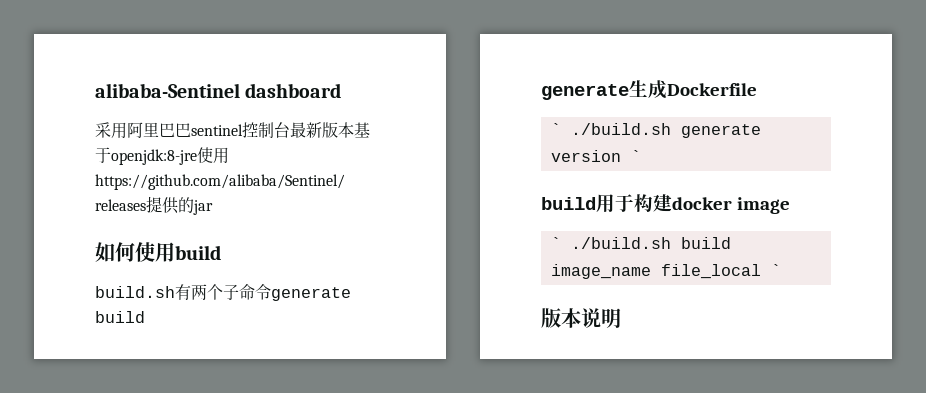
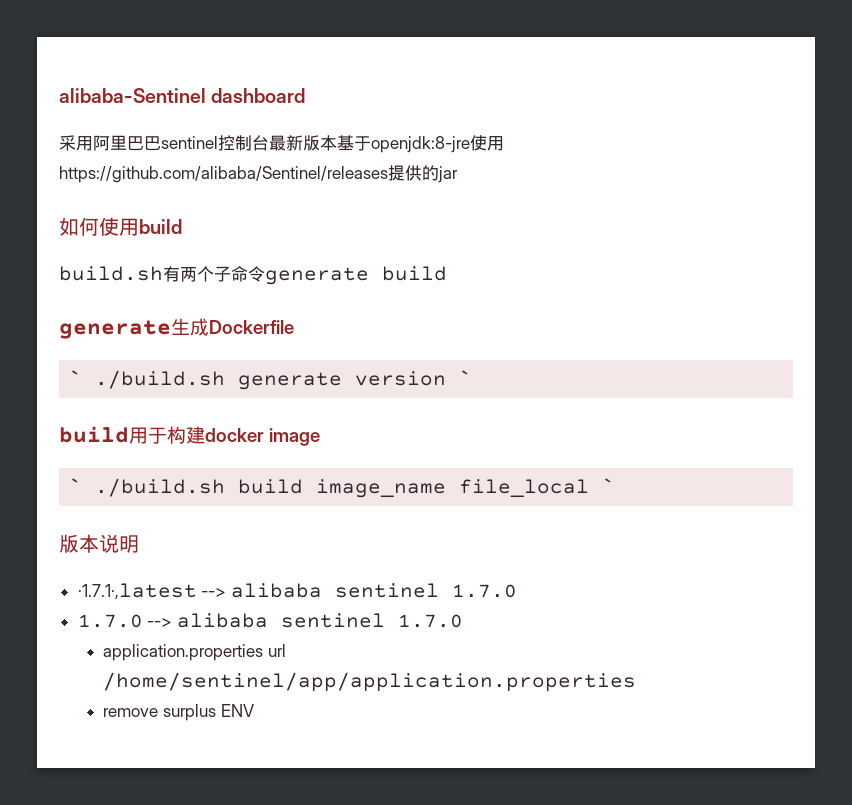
(621, 318) none -> [77,583,517,600] [77,613,463,628] [103,644,286,661] [103,672,637,692] [103,704,254,721] // ·1.7.1·,latest --> alibaba sentinel 1.7.0 // 1.7.0 --> alibaba sentinel 1.7.0 // application.properties url /home/sentinel/app/application.properties // remove surplus ENV

